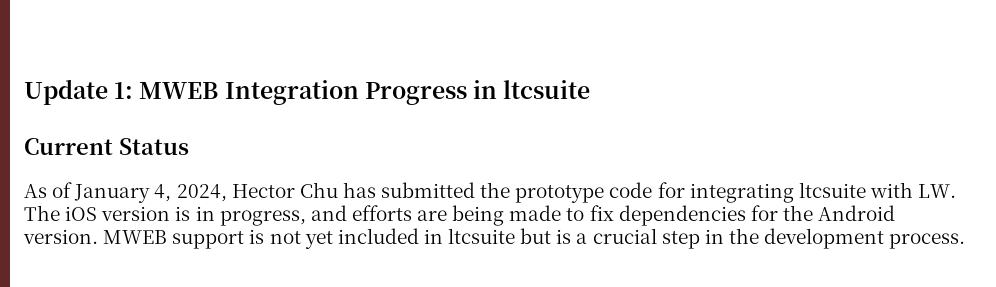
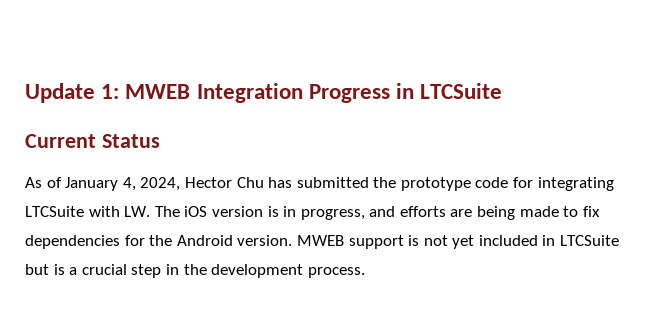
[503,80,591,99] ltcsuite -> [420,83,503,99] LTCSuite
[798,182,866,198] ltcsuite -> [25,206,84,217] LTCSuite
[448,228,516,244] ltcsuite -> [560,235,620,246] LTCSuite

